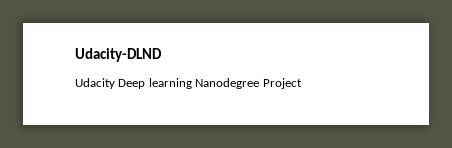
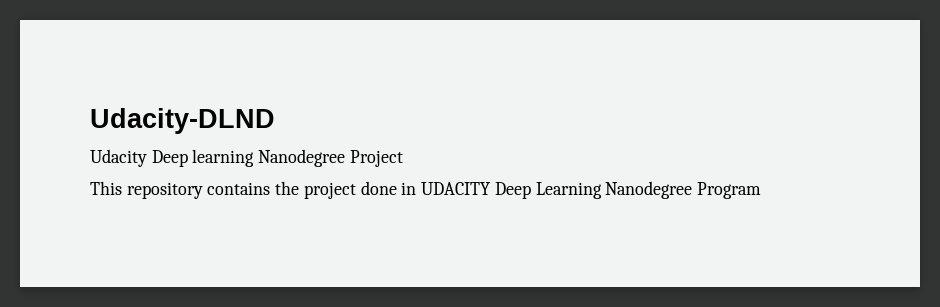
(302, 83) none -> [90,181,761,199] // This repository contains the project done in UDACITY Deep Learning Nanodegree Program

